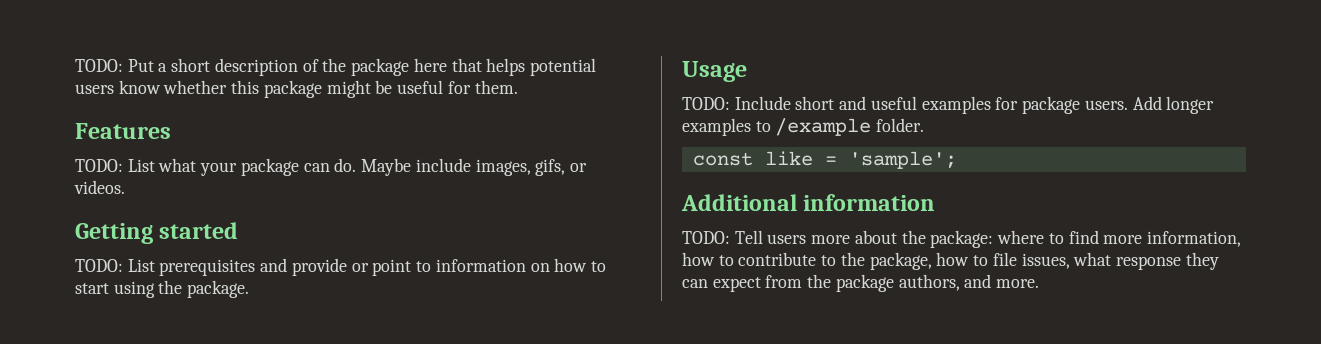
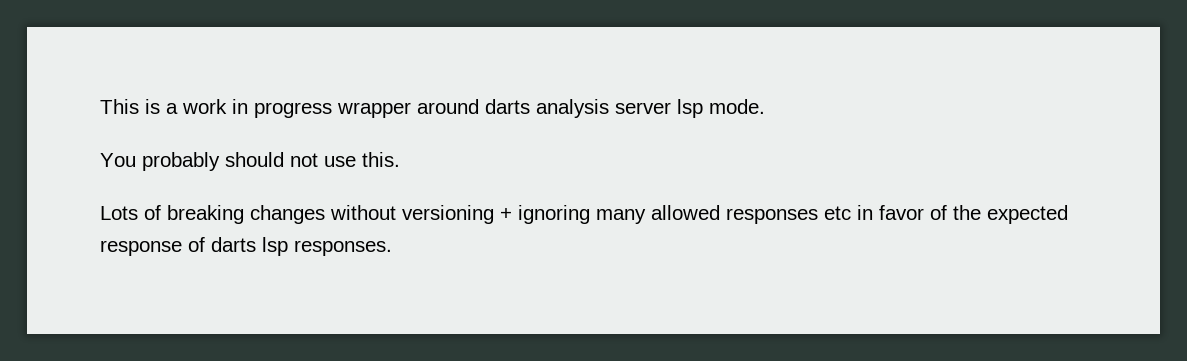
[75,58,596,76] [75,80,518,98] [75,123,171,139] [75,158,587,176] [74,180,125,194] [75,222,239,244] [75,258,606,276] [75,280,250,298] [682,61,747,82] [682,96,1215,114] [682,118,925,136] [692,151,957,169] [681,194,936,211] [682,230,1241,248] [682,252,1219,270] [682,274,1040,292] TODO: Put a short description of the package here that helps potential users know whether this package might be useful for them. // Features // TODO: List what your package can do. Maybe include images, gifs, or videos. // Getting started // TODO: List prerequisites and provide or point to information on how to start using the package. // Usage // TODO: Include short and useful examples for package users. Add longer examples to /example folder. // const like = 'sample'; // Additional information // TODO: Tell users more about the package: where to find more information, how to contribute to the package, how to file issues, what response they can expect from the package authors, and more. -> [100,99,765,118] [100,152,400,171] [100,205,1068,224] [100,237,392,256] This is a work in progress wrapper around darts analysis server lsp mode. // You probably should not use this. // Lots of breaking changes without versioning + ignoring many allowed responses etc in favor of the expected response of darts lsp responses.

